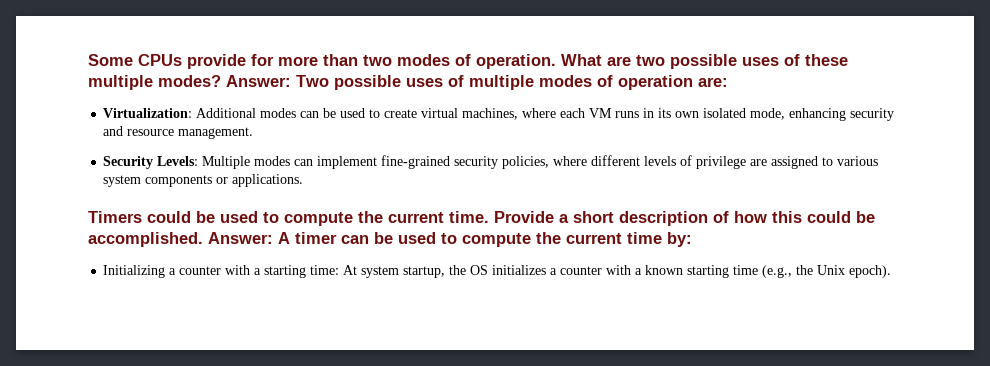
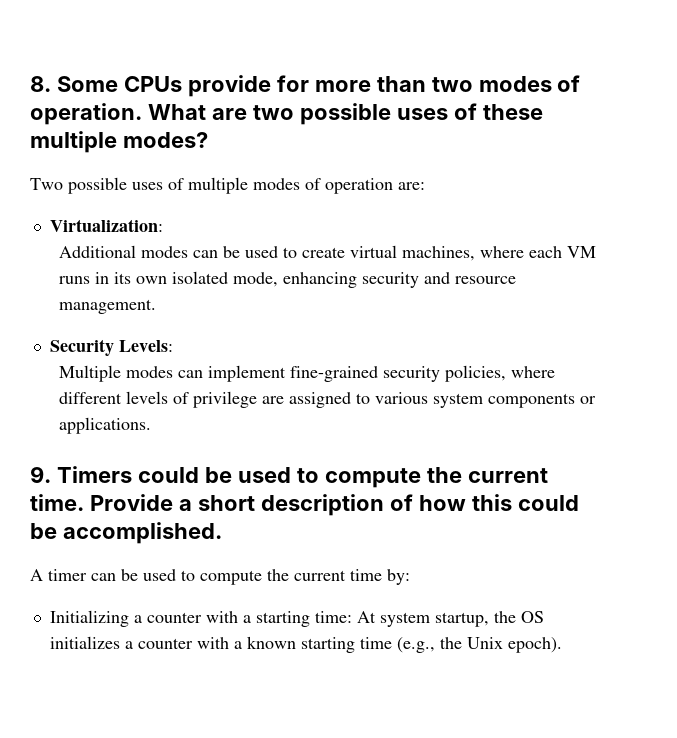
(88, 60) none -> [30,76,51,92] 8.
[226,75,291,87] Answer: -> (208, 140) //
(193, 113) none -> (163, 225) //
(199, 161) none -> (173, 346) //
(304, 180) none -> [30,466,51,483] 9.
[208,232,273,244] Answer: -> (222, 533) //

